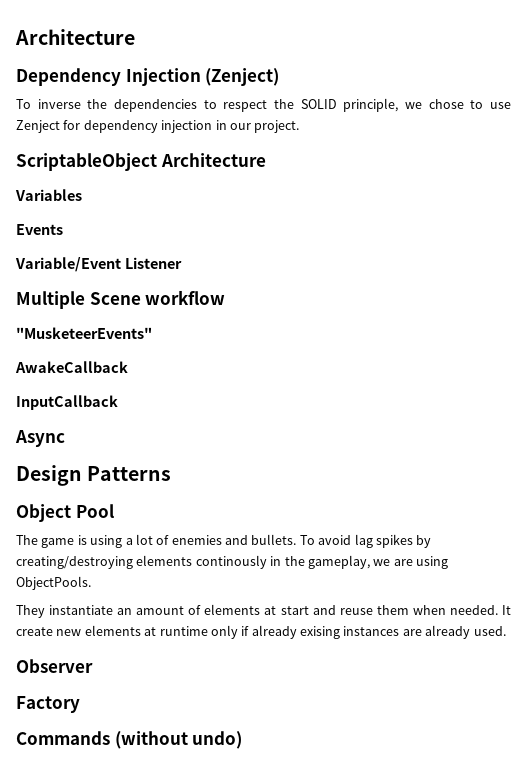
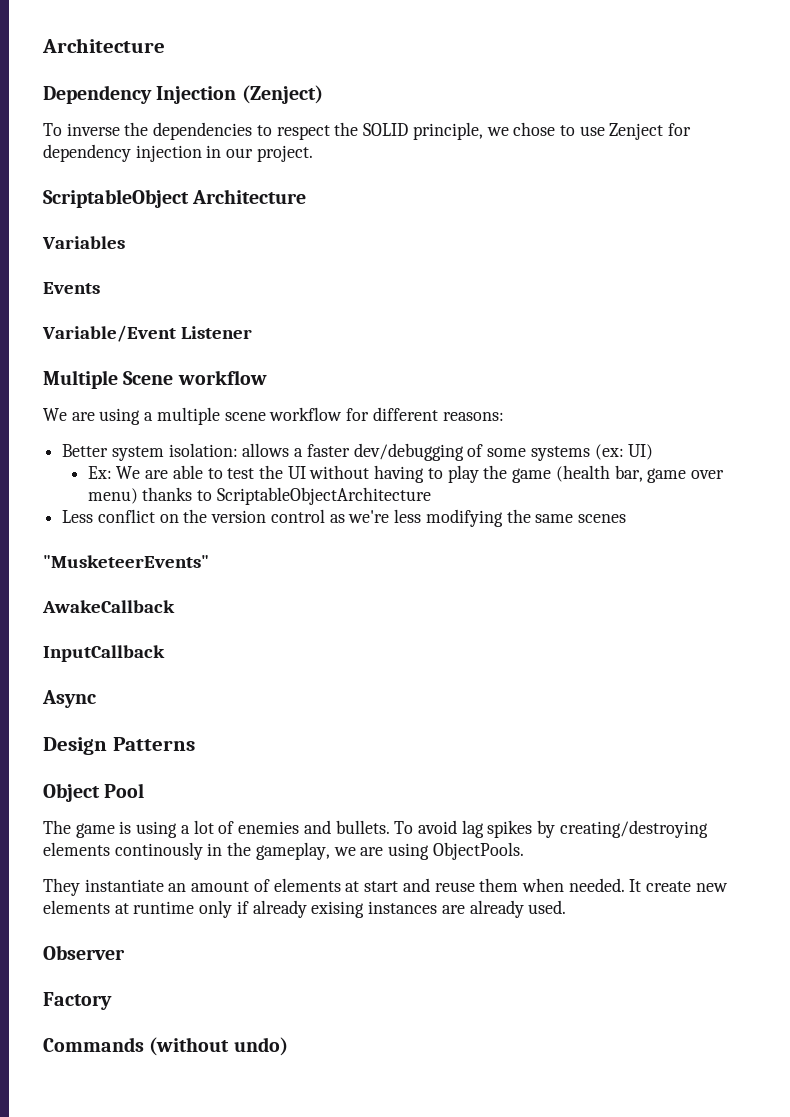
(226, 297) none -> [43,407,504,425] [62,443,654,461] [87,465,724,483] [87,487,431,505] [62,509,626,527] // We are using a multiple scene workflow for different reasons: // Better system isolation: allows a faster dev/debugging of some systems (ex: UI) // Ex: We are able to test the UI without having to play the game (health bar, game over menu) thanks to ScriptableObjectArchitecture // Less conflict on the version control as we're less modifying the same scenes

